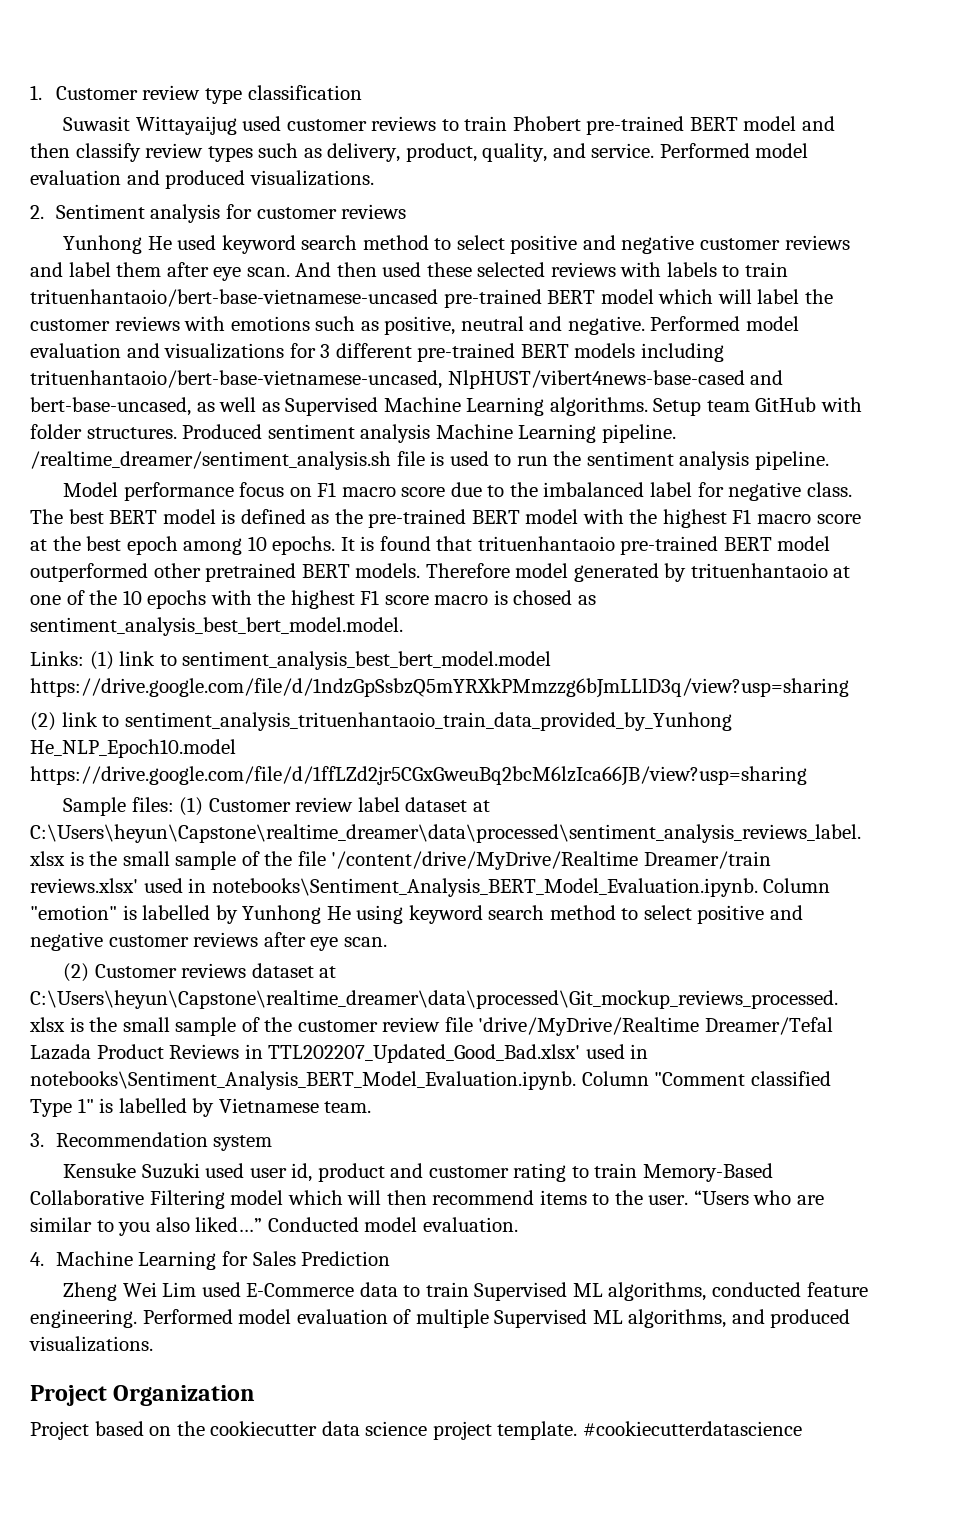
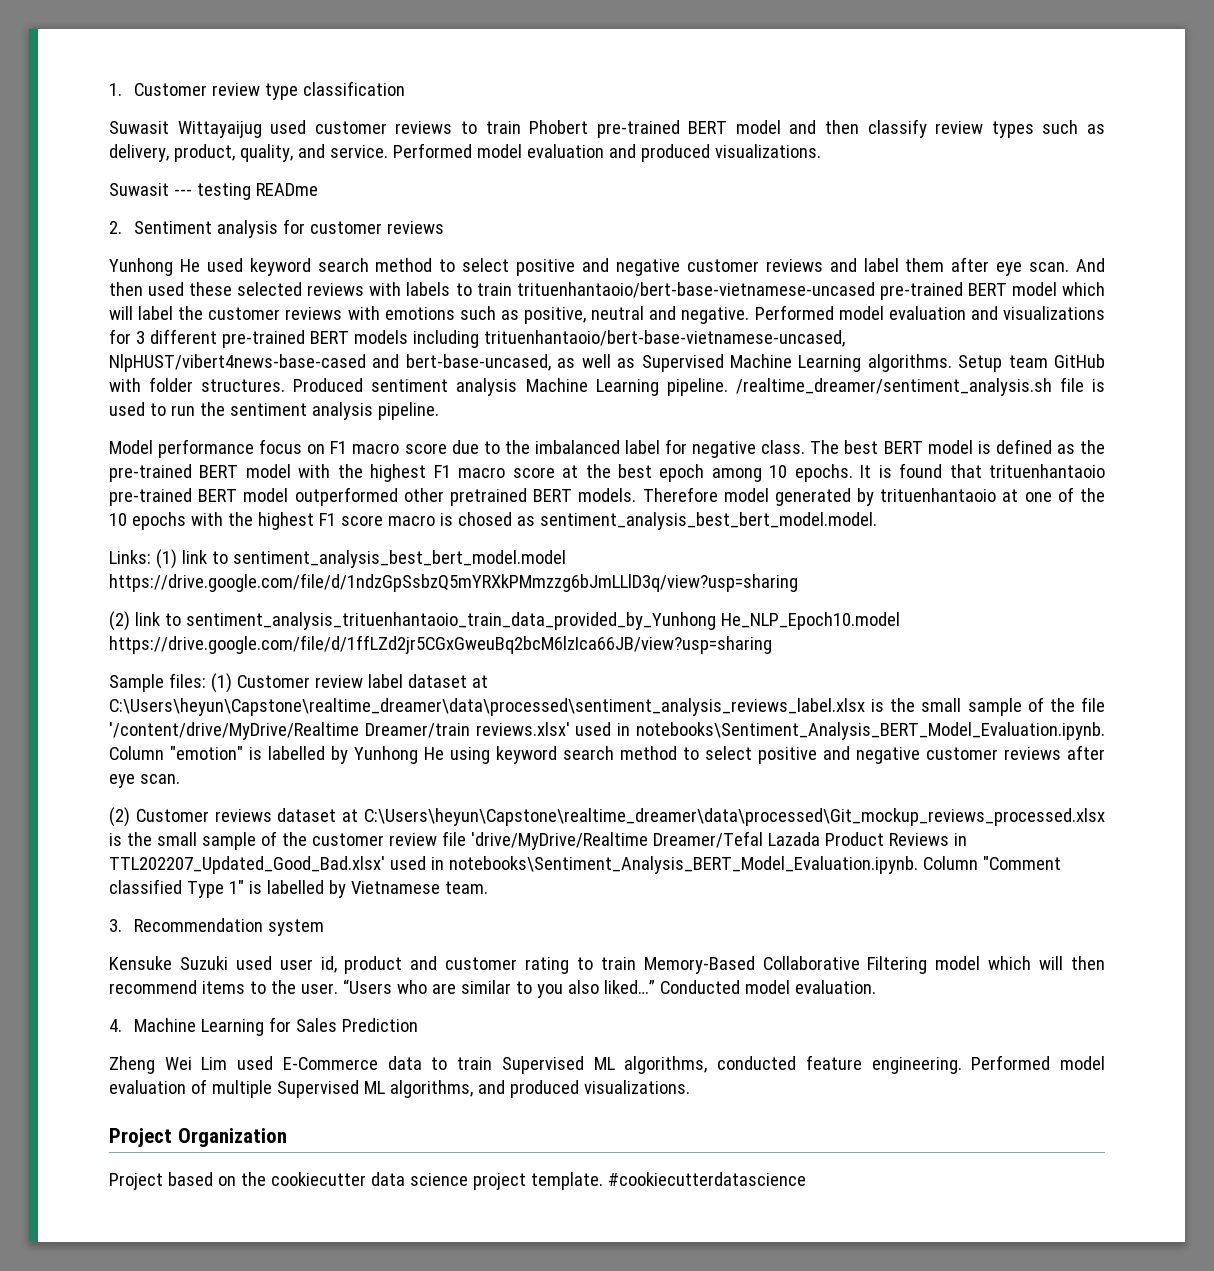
(374, 178) none -> [109,183,318,200] // Suwasit --- testing READme

